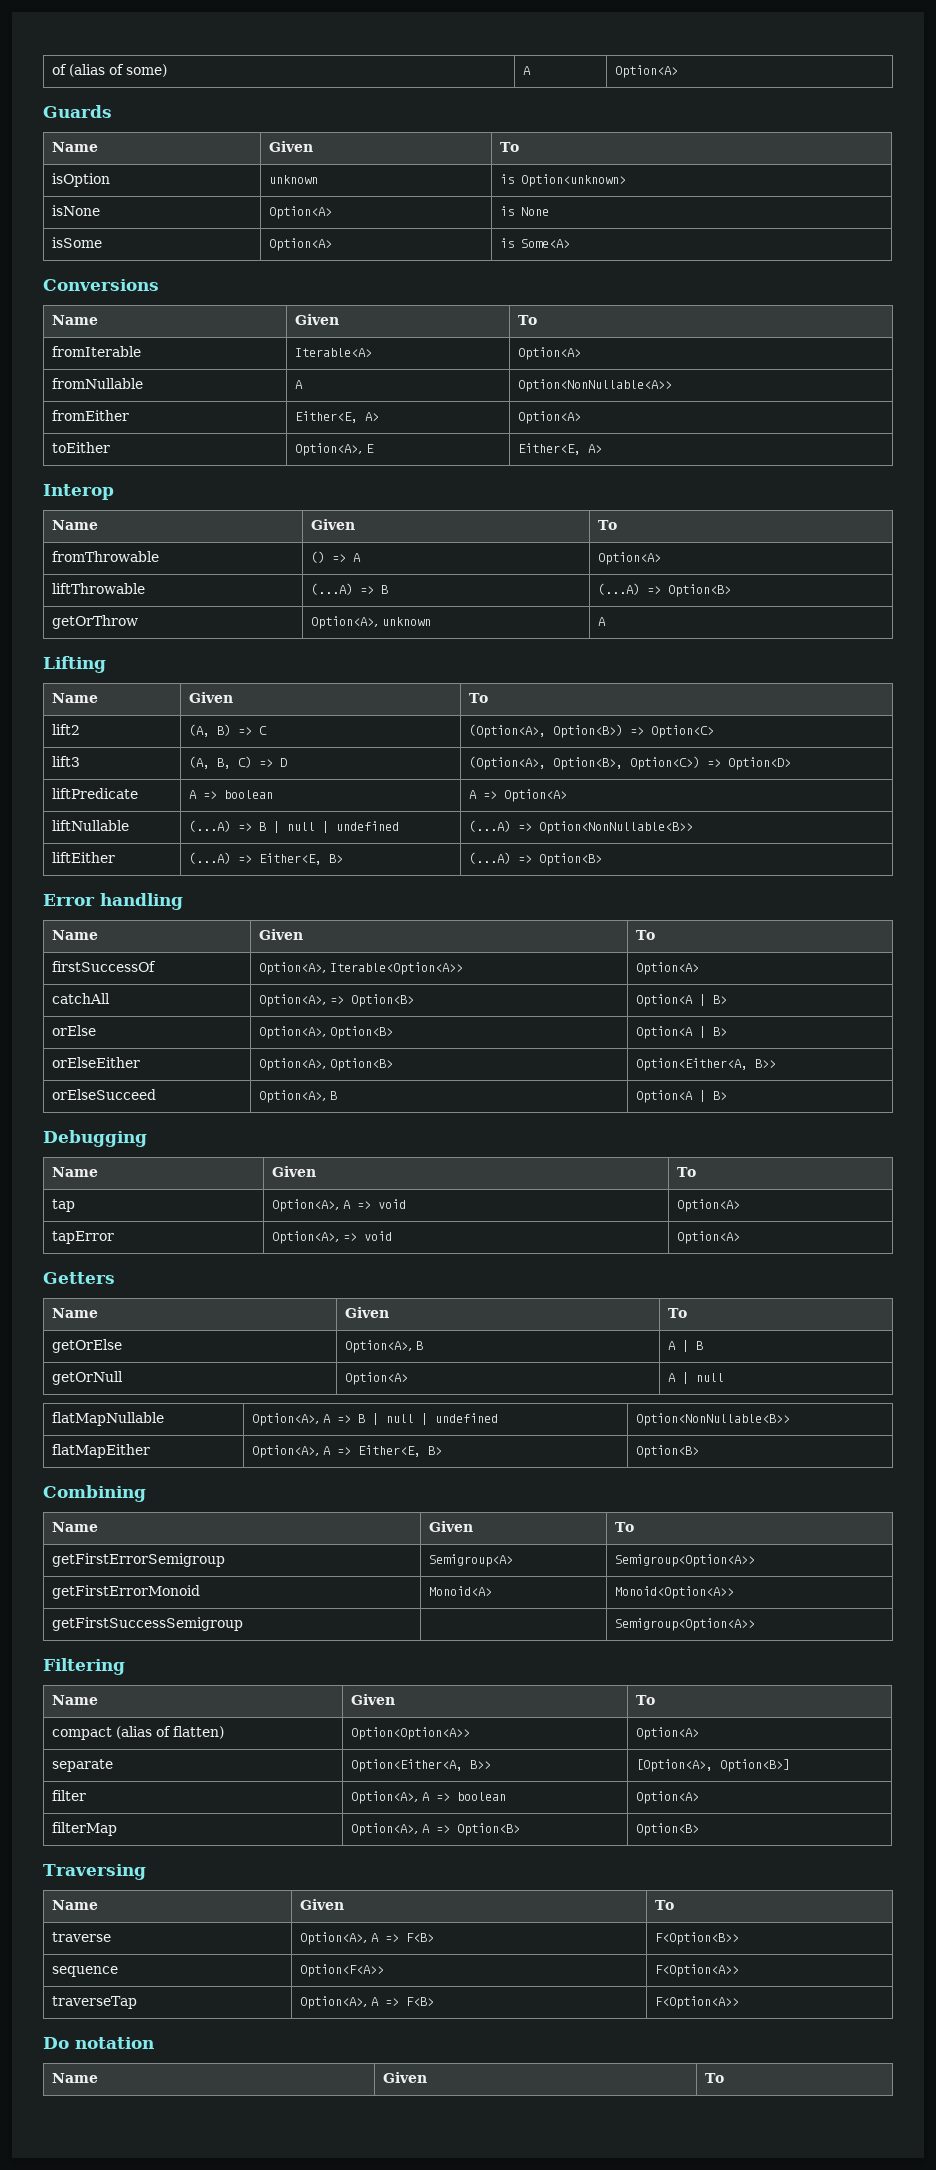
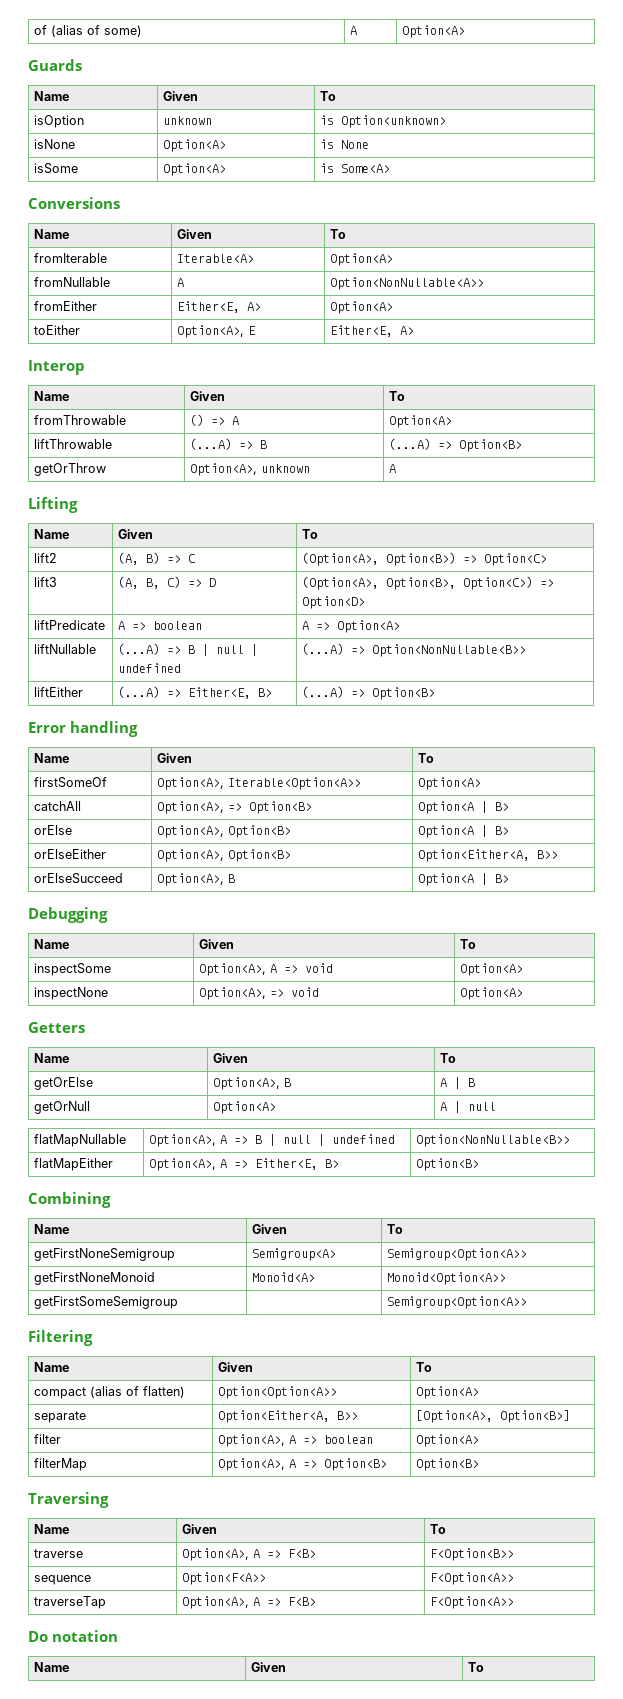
[52,961,157,972] firstSuccessOf -> [34,777,108,788] firstSomeOf
[52,1199,76,1212] tap -> [34,963,112,976] inspectSome
[52,1231,115,1244] tapError -> [34,987,109,1000] inspectNone
[52,1553,226,1567] getFirstErrorSemigroup -> [34,1248,176,1261] getFirstNoneSemigroup
[52,1585,201,1599] getFirstErrorMonoid -> [34,1272,156,1285] getFirstNoneMonoid
[52,1617,244,1631] getFirstSuccessSemigroup -> [34,1296,179,1309] getFirstSomeSemigroup

